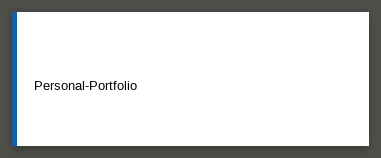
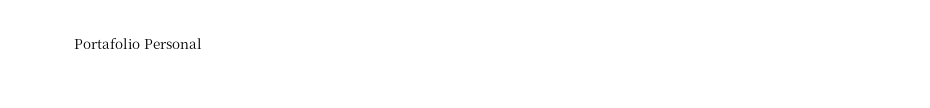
[34,81,137,90] Personal-Portfolio -> [74,38,202,49] Portafolio Personal

